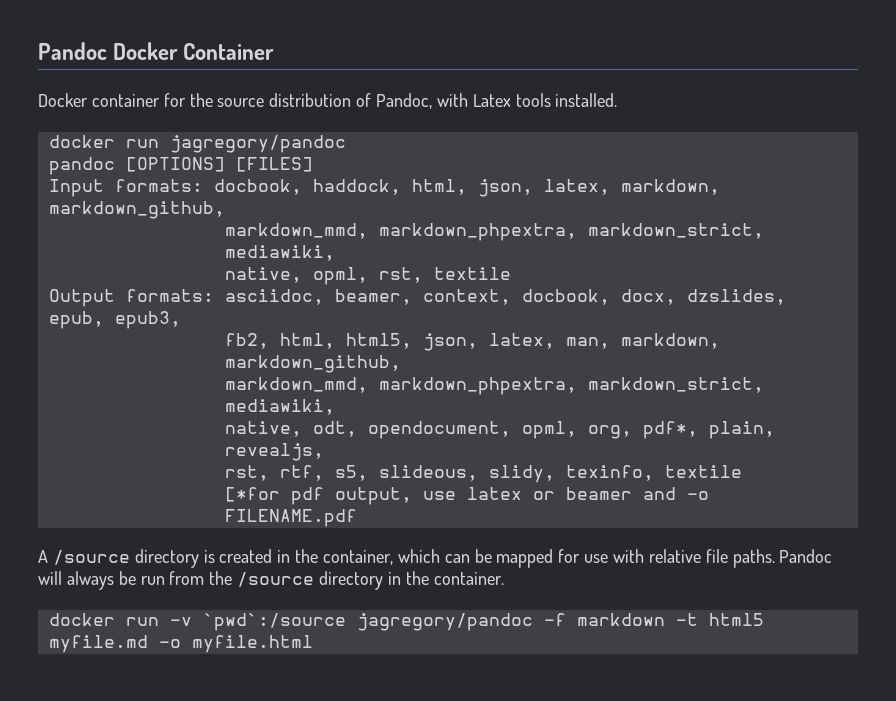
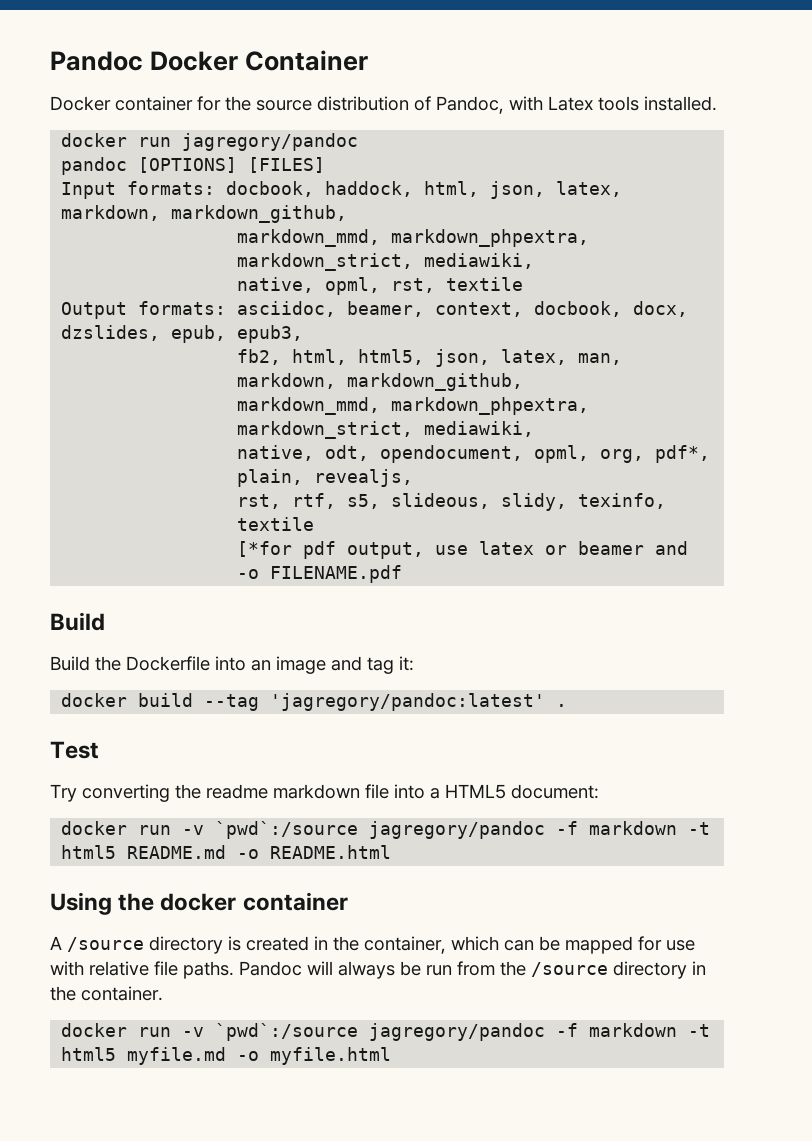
(357, 518) none -> [50,612,105,631] [50,656,414,674] [61,693,568,711] [50,741,99,759] [50,784,599,802] [61,821,711,839] [61,845,392,859] [50,892,348,915] // Build // Build the Dockerfile into an image and tag it: // docker build --tag 'jagregory/pandoc:latest' . // Test // Try converting the readme markdown file into a HTML5 document: // docker run -v `pwd`:/source jagregory/pandoc -f markdown -t html5 README.md -o README.html // Using the docker container

